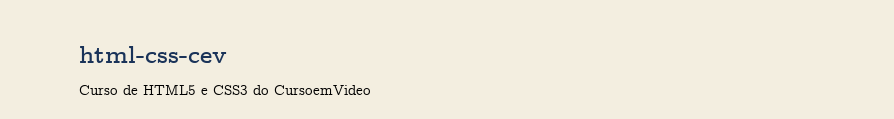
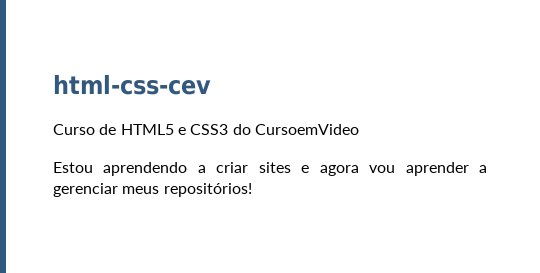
(371, 90) none -> [53,162,488,176] [53,183,252,197] // Estou aprendendo a criar sites e agora vou aprender a gerenciar meus repositórios!

